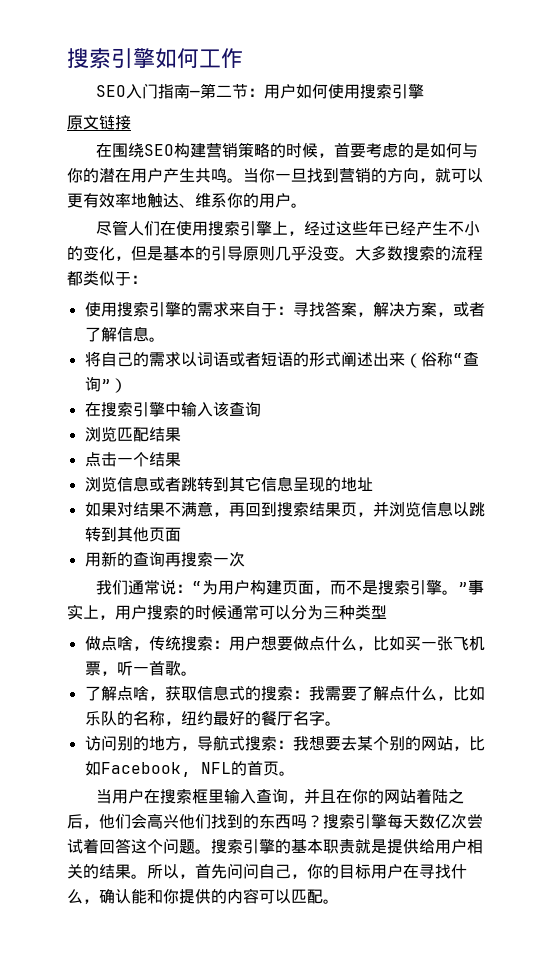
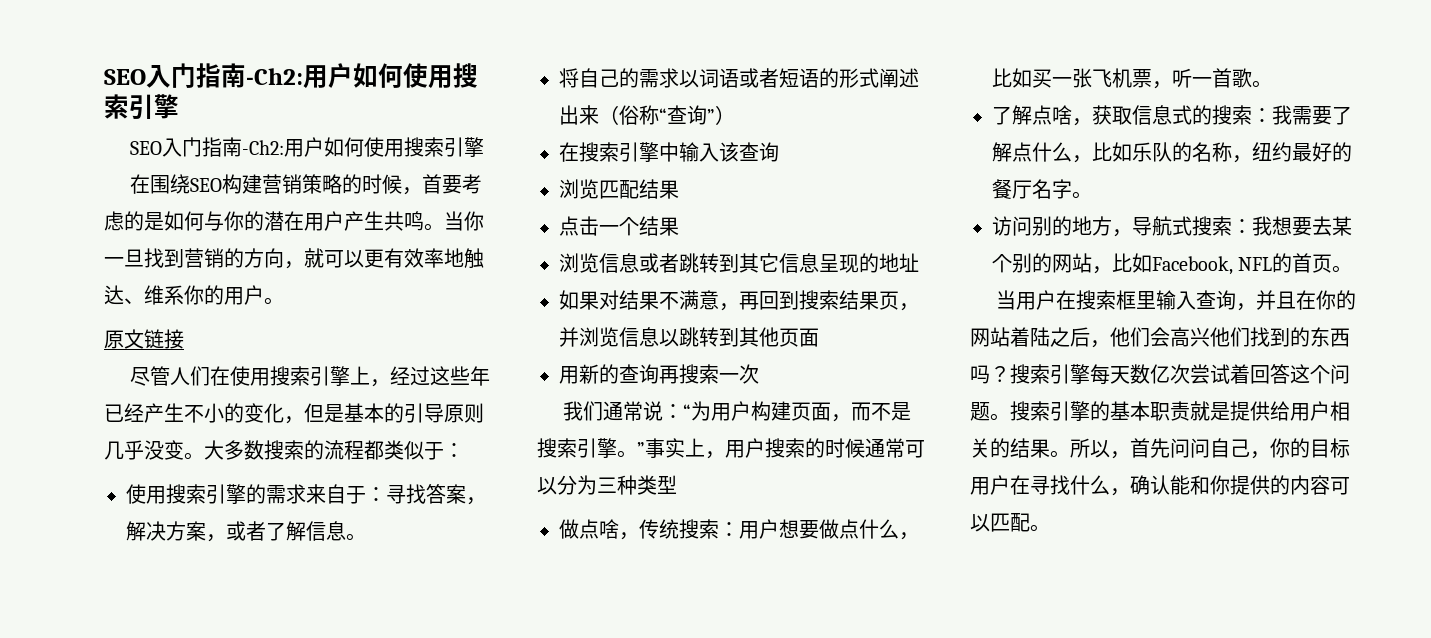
[67,48,243,69] [95,83,424,99] [67,115,131,130] 搜索引擎如何工作 // SEO入门指南—第二节：用户如何使用搜索引擎 // 原文链接 -> [104,63,478,88] [104,94,179,119] [130,137,485,157] SEO入门指南-Ch2:用户如何使用搜索引擎 // SEO入门指南-Ch2:用户如何使用搜索引擎
(307, 205) none -> [104,329,184,349] // 原文链接

